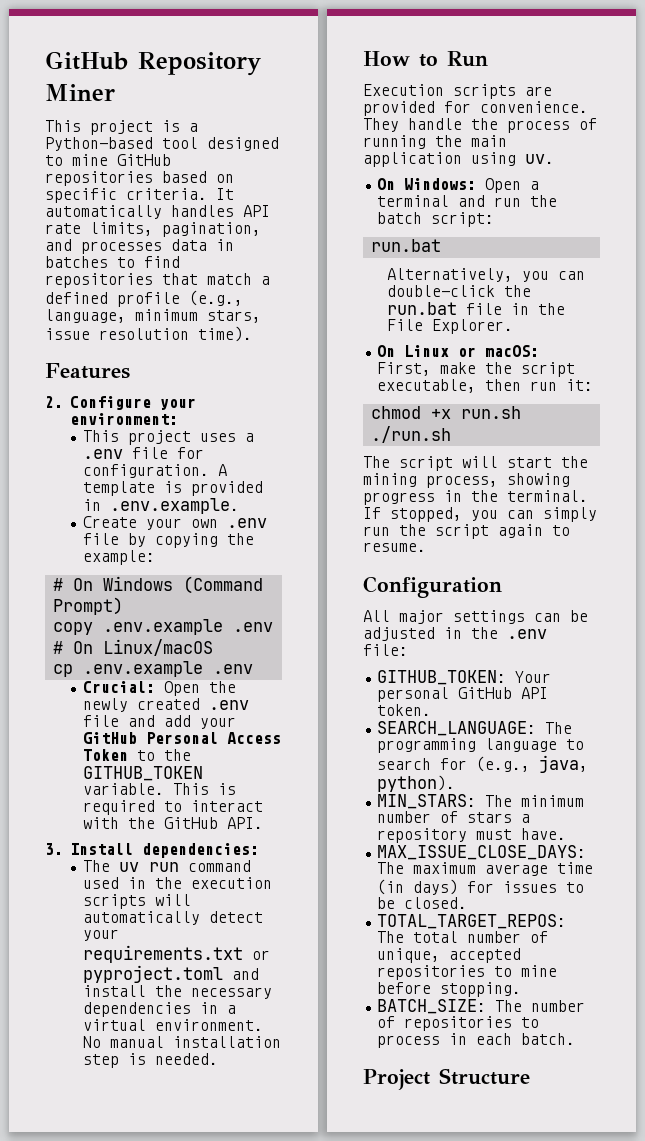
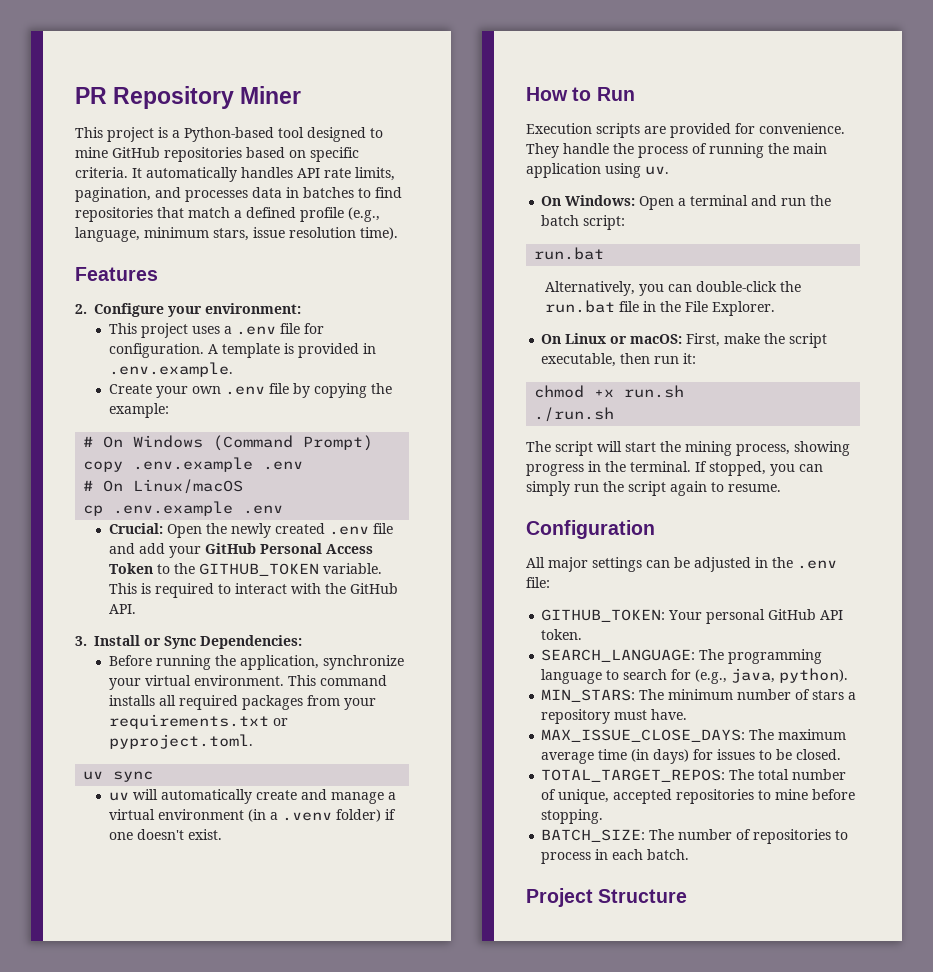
[45,51,128,70] GitHub -> [75,87,107,104] PR
[141,843,259,858] [82,860,251,872] [82,877,272,889] [82,894,191,909] [82,911,263,925] [82,929,119,941] [82,945,270,963] [82,965,259,983] [82,985,272,999] [82,1002,236,1017] [82,1019,263,1031] [82,1036,281,1048] [82,1053,218,1068] dependencies: // The uv run command used in the execution scripts will automatically detect your requirements.txt or pyproject.toml and install the necessary dependencies in a virtual environment. No manual installation step is needed. -> [144,635,302,649] [109,655,405,670] [109,675,388,690] [109,695,377,710] [109,714,289,729] [109,734,254,749] [83,771,154,782] [109,789,397,804] [109,809,397,822] [109,829,223,840] or Sync Dependencies: // Before running the application, synchronize your virtual environment. This command installs all required packages from your requirements.txt or pyproject.toml. // uv sync // uv will automatically create and manage a virtual environment (in a .venv folder) if one doesn't exist.

